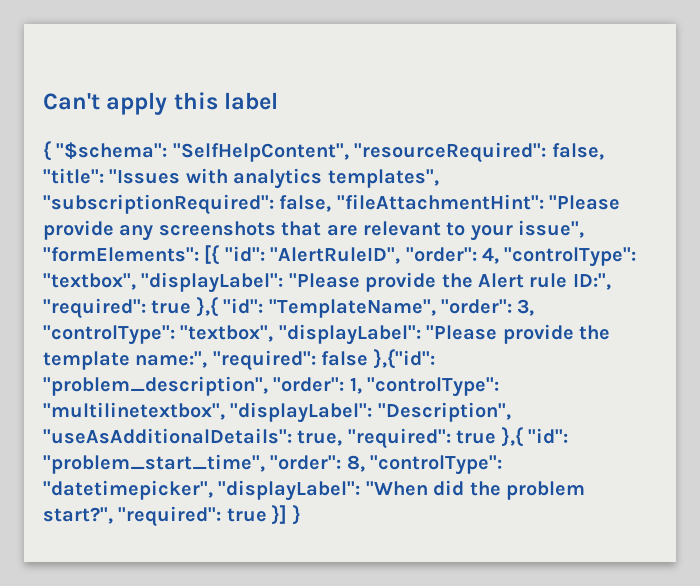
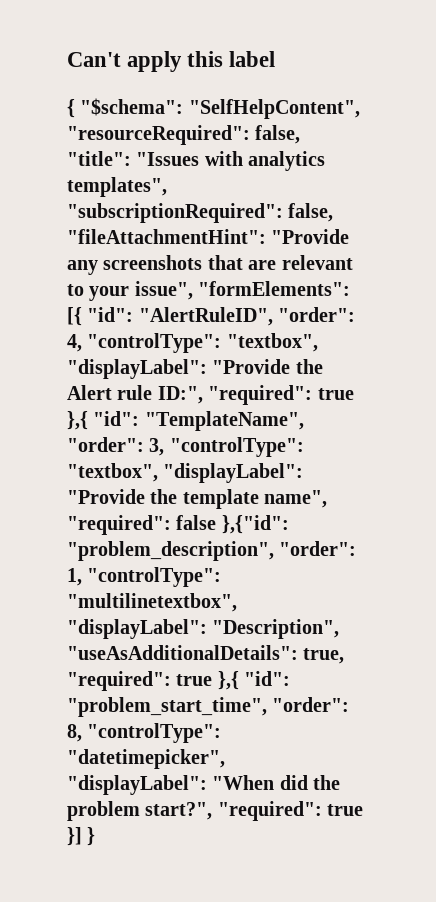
[549,195,621,210] [43,220,114,240] "Please provide -> [271,229,350,244] "Provide
[288,272,437,292] "Please provide -> [212,359,291,374] "Provide
[426,324,574,344] "Please provide -> [67,489,145,504] "Provide
[135,351,208,368] name:", -> [264,490,328,508] name",

